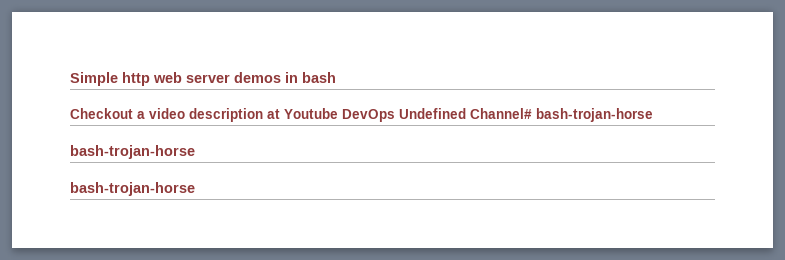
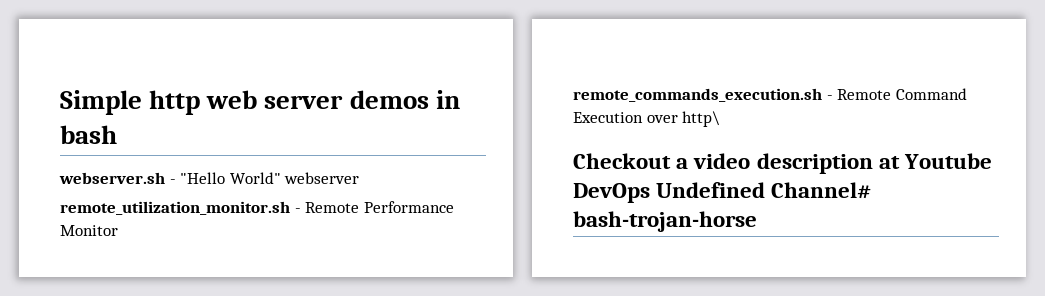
(336, 77) none -> [59,172,360,184] [60,201,454,215] [60,225,118,236] [573,88,967,102] [573,111,721,127] // webserver.sh - "Hello World" webserver // remote_utilization_monitor.sh - Remote Performance Monitor // remote_commands_execution.sh - Remote Command Execution over http\
[70,145,195,159] [70,182,195,196] // bash-trojan-horse // bash-trojan-horse -> (757, 221) none

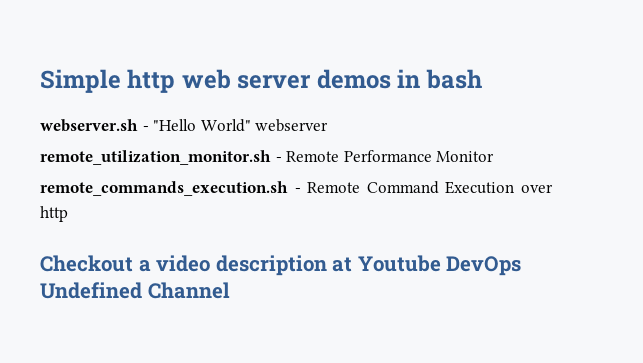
[682,111,721,127] http\ -> [40,206,68,222] http
[771,182,872,199] [573,211,757,232] Channel# bash-trojan-horse -> [147,282,230,299] Channel

